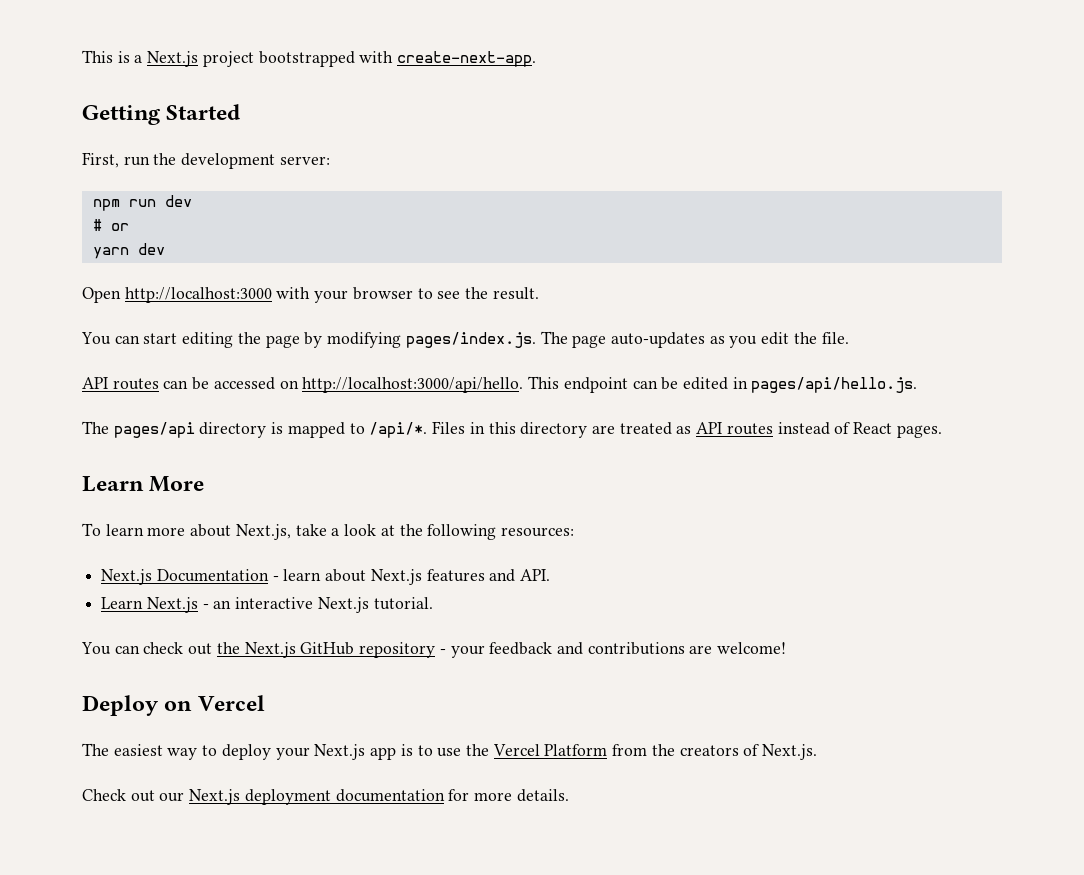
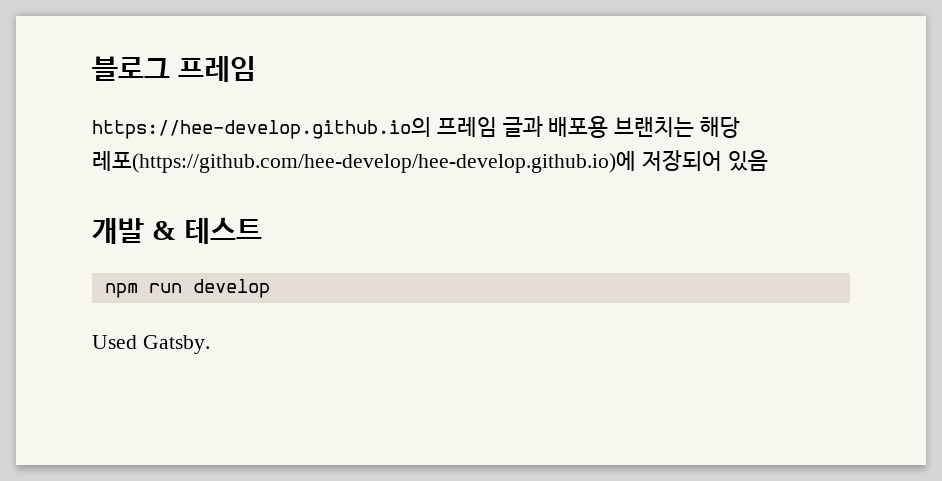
[82,50,537,67] [82,104,241,125] [82,152,330,169] [92,195,192,211] [92,219,129,231] [92,243,165,259] [82,287,539,303] [81,331,849,348] [82,376,918,393] [82,421,942,438] [82,476,205,492] [82,523,574,540] [101,569,551,585] [101,597,433,613] [81,642,787,658] [82,695,265,716] [82,743,818,760] [82,789,569,805] This is a Next.js project bootstrapped with create-next-app. // Getting Started // First, run the development server: // npm run dev // # or // yarn dev // Open http://localhost:3000 with your browser to see the result. // You can start editing the page by modifying pages/index.js. The page auto-updates as you edit the file. // API routes can be accessed on http://localhost:3000/api/hello. This endpoint can be edited in pages/api/hello.js. // The pages/api directory is mapped to /api/*. Files in this directory are treated as API routes instead of React pages. // Learn More // To learn more about Next.js, take a look at the following resources: // Next.js Documentation - learn about Next.js features and API. // Learn Next.js - an interactive Next.js tutorial. // You can check out the Next.js GitHub repository - your feedback and contributions are welcome! // Deploy on Vercel // The easiest way to deploy your Next.js app is to use the Vercel Platform from the creators of Next.js. // Check out our Next.js deployment documentation for more details. -> [92,56,256,82] [92,116,741,139] [92,150,768,173] [92,217,262,244] [104,279,270,298] [92,335,210,354] 블로그 프레임 // https://hee-develop.github.io의 프레임 글과 배포용 브랜치는 해당 레포(https://github.com/hee-develop/hee-develop.github.io)에 저장되어 있음 // 개발 & 테스트 // npm run develop // Used Gatsby.

